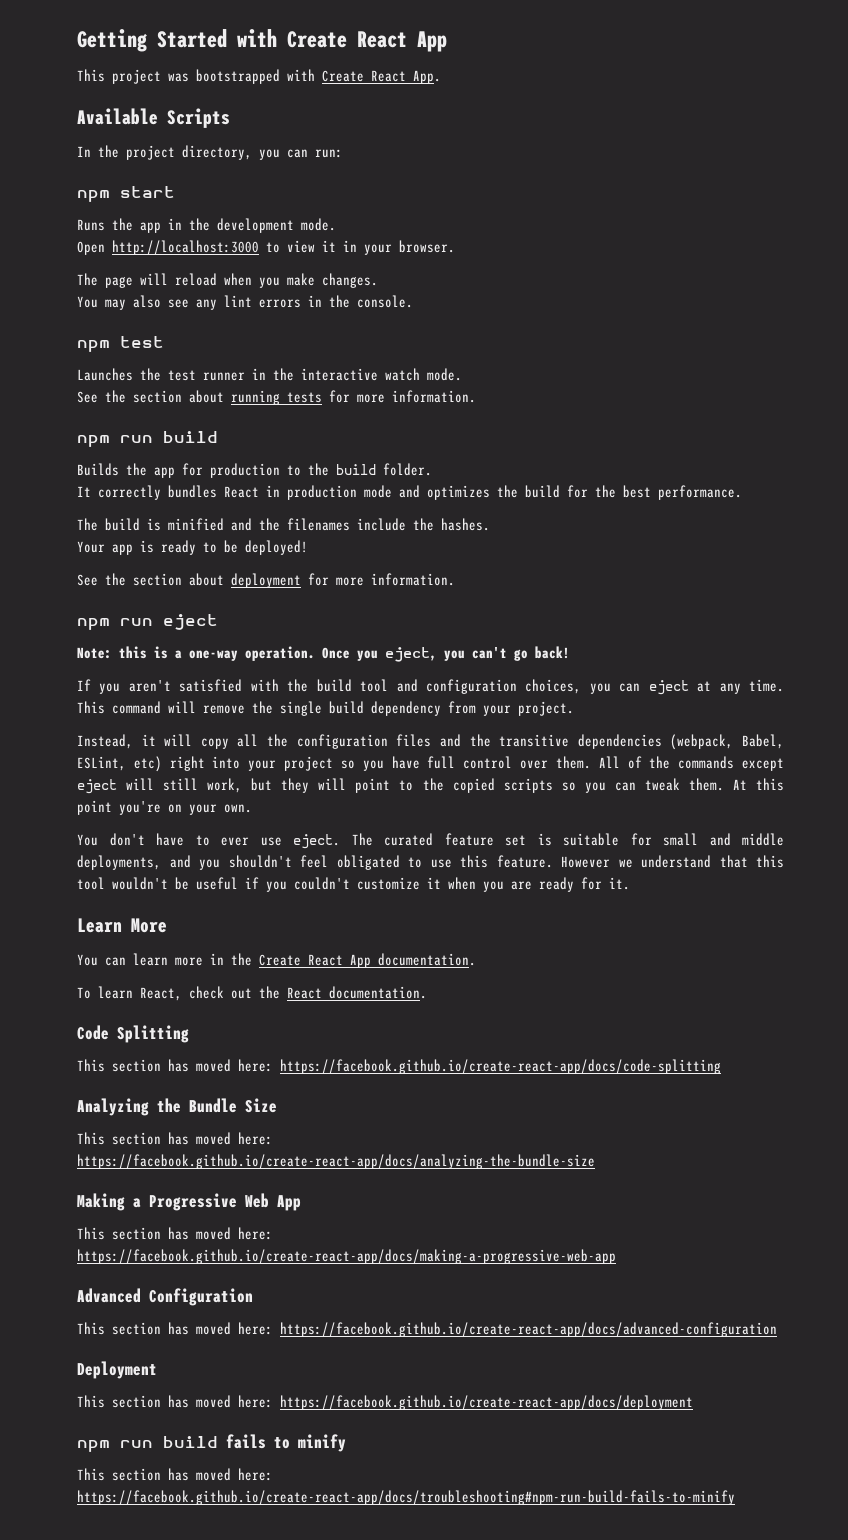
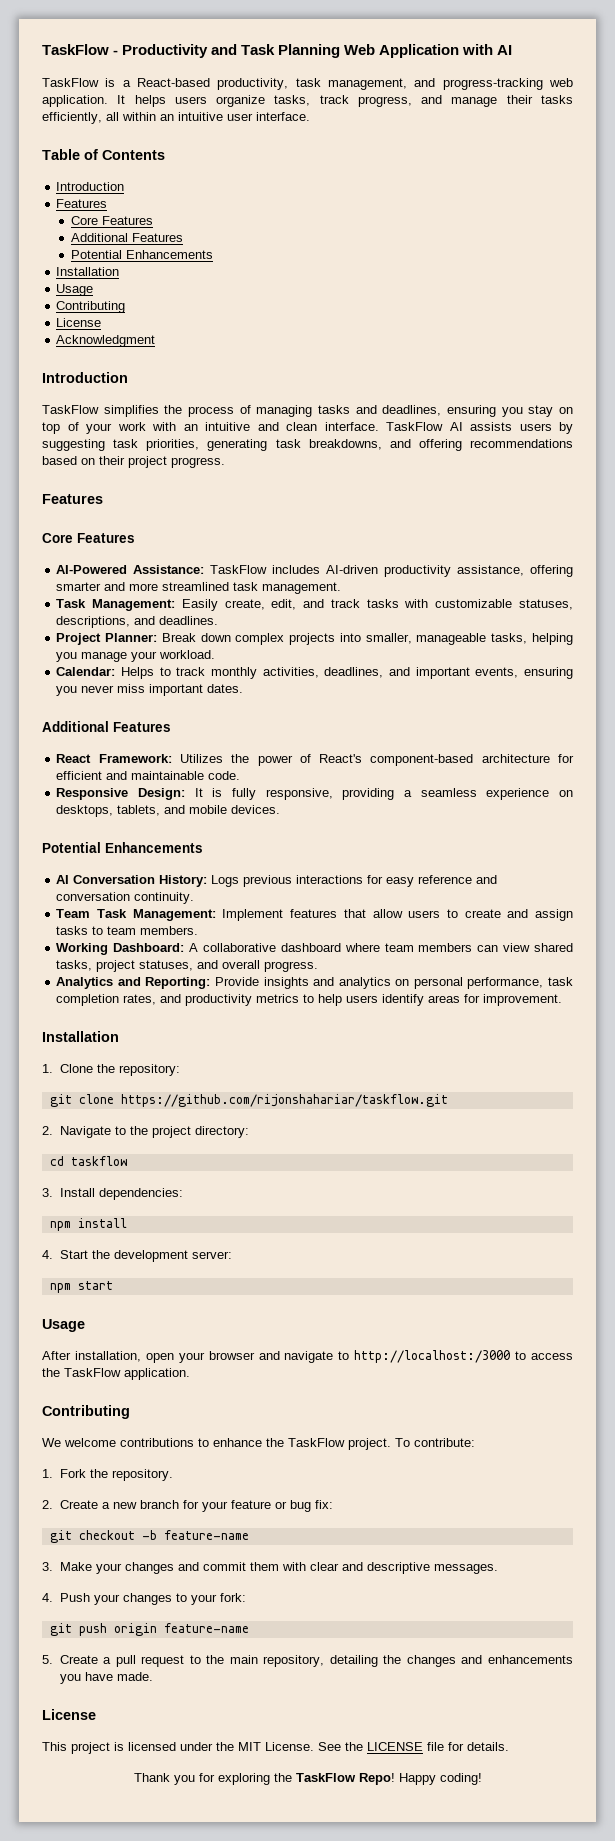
[77,29,447,52] [77,69,441,84] [77,108,230,128] [77,145,343,160] [77,186,175,202] [77,218,336,233] [77,240,455,255] [77,273,378,288] [77,295,413,310] [77,336,164,352] [77,368,462,381] [77,390,476,405] [77,431,218,447] [77,463,432,478] [77,485,742,500] [77,518,490,531] [77,540,308,555] [77,573,455,588] [77,614,218,630] [77,646,570,662] [77,679,784,695] [77,701,574,716] [77,734,785,750] [77,756,785,772] [77,778,784,794] [77,800,252,815] [77,833,784,849] [77,855,784,870] [77,877,630,892] [77,918,167,933] [77,953,476,968] [77,986,427,1001] [77,1025,189,1043] [77,1059,721,1074] [77,1098,277,1116] [77,1132,273,1145] [77,1154,595,1169] [77,1193,301,1211] [77,1227,273,1240] [77,1249,616,1264] [77,1288,253,1306] [77,1322,777,1337] [77,1361,157,1379] [77,1395,693,1410] [77,1434,346,1452] [77,1468,273,1481] [77,1490,735,1505] Getting Started with Create React App // This project was bootstrapped with Create React App. // Available Scripts // In the project directory, you can run: // npm start // Runs the app in the development mode. // Open http://localhost:3000 to view it in your browser. // The page will reload when you make changes. // You may also see any lint errors in the console. // npm test // Launches the test runner in the interactive watch mode. // See the section about running tests for more information. // npm run build // Builds the app for production to the build folder. // It correctly bundles React in production mode and optimizes the build for the best performance. // The build is minified and the filenames include the hashes. // Your app is ready to be deployed! // See the section about deployment for more information. // npm run eject // Note: this is a one-way operation. Once you eject, you can't go back! // If you aren't satisfied with the build tool and configuration choices, you can eject at any time. This command will remove the single build dependency from your project. // Instead, it will copy all the configuration files and the transitive dependencies (webpack, Babel, ESLint, etc) right into your project so you have full control over them. All of the commands except eject will still work, but they will point to the copied scripts so you can tweak them. At this point you're on your own. // You don't have to ever use eject. The curated feature set is suitable for small and middle deployments, and you shouldn't feel obligated to use this feature. However we understand that this tool wouldn't be useful if you couldn't customize it when you are ready for it. // Learn More // You can learn more in the Create React App documentation. // To learn React, check out the React documentation. // Code Splitting // This section has moved here: https://facebook.github.io/create-react-app/docs/code-splitting // Analyzing the Bundle Size // This section has moved here: https://facebook.github.io/create-react-app/docs/analyzing-the-bundle-size // Making a Progressive Web App // This section has moved here: https://facebook.github.io/create-react-app/docs/making-a-progressive-web-app // Advanced Configuration // This section has moved here: https://facebook.github.io/create-react-app/docs/advanced-configuration // Deployment // This section has moved here: https://facebook.github.io/create-react-app/docs/deployment // npm run build fails to minify // This section has moved here: https://facebook.github.io/create-react-app/docs/troubleshooting#npm-run-build-fails-to-minify -> [42,44,513,58] [42,78,573,90] [42,95,573,107] [42,112,310,124] [42,149,165,160] [56,182,125,191] [56,199,108,208] [70,216,153,225] [70,233,183,242] [70,250,213,259] [56,267,120,276] [56,284,94,296] [56,301,126,313] [56,318,102,327] [56,335,156,347] [42,372,128,383] [42,405,573,417] [42,422,573,434] [42,439,573,451] [42,456,225,468] [42,494,103,504] [42,533,135,543] [56,565,573,577] [56,582,342,594] [56,599,573,611] [56,616,219,628] [56,633,573,645] [56,650,216,662] [56,667,574,679] [56,684,244,696] [42,721,171,732] [56,754,574,766] [56,771,241,780] [56,788,574,800] [56,805,281,817] [42,842,203,853] [56,875,498,887] [56,892,195,904] [56,909,573,921] [56,926,199,935] [56,943,573,955] [56,960,319,972] [56,977,573,989] [56,994,563,1006] [42,1031,119,1042] [42,1064,180,1076] [49,1094,448,1107] [42,1126,249,1138] [49,1156,127,1166] [42,1188,183,1200] [49,1218,127,1231] [42,1250,232,1262] [49,1281,113,1293] [42,1319,85,1332] [42,1350,573,1363] [42,1368,190,1380] [42,1405,130,1419] [42,1438,475,1450] [42,1469,173,1481] [42,1500,333,1512] [49,1530,249,1543] [42,1562,498,1574] [42,1593,246,1605] [49,1623,249,1636] [42,1655,573,1667] [59,1672,153,1684] [42,1709,96,1720] [42,1742,509,1754] [133,1773,482,1785] TaskFlow - Productivity and Task Planning Web Application with AI // TaskFlow is a React-based productivity, task management, and progress-tracking web application. It helps users organize tasks, track progress, and manage their tasks efficiently, all within an intuitive user interface. // Table of Contents // Introduction // Features // Core Features // Additional Features // Potential Enhancements // Installation // Usage // Contributing // License // Acknowledgment // Introduction // TaskFlow simplifies the process of managing tasks and deadlines, ensuring you stay on top of your work with an intuitive and clean interface. TaskFlow AI assists users by suggesting task priorities, generating task breakdowns, and offering recommendations based on their project progress. // Features // Core Features // AI-Powered Assistance: TaskFlow includes AI-driven productivity assistance, offering smarter and more streamlined task management. // Task Management: Easily create, edit, and track tasks with customizable statuses, descriptions, and deadlines. // Project Planner: Break down complex projects into smaller, manageable tasks, helping you manage your workload. // Calendar: Helps to track monthly activities, deadlines, and important events, ensuring you never miss important dates. // Additional Features // React Framework: Utilizes the power of React's component-based architecture for efficient and maintainable code. // Responsive Design: It is fully responsive, providing a seamless experience on desktops, tablets, and mobile devices. // Potential Enhancements // AI Conversation History: Logs previous interactions for easy reference and conversation continuity. // Team Task Management: Implement features that allow users to create and assign tasks to team members. // Working Dashboard: A collaborative dashboard where team members can view shared tasks, project statuses, and overall progress. // Analytics and Reporting: Provide insights and analytics on personal performance, task completion rates, and productivity metrics to help users identify areas for improvement. // Installation // 1. Clone the repository: // git clone https://github.com/rijonshahariar/taskflow.git // 2. Navigate to the project directory: // cd taskflow // 3. Install dependencies: // npm install // 4. Start the development server: // npm start // Usage // After installation, open your browser and navigate to http://localhost:/3000 to access the TaskFlow application. // Contributing // We welcome contributions to enhance the TaskFlow project. To contribute: // 1. Fork the repository. // 2. Create a new branch for your feature or bug fix: // git checkout -b feature-name // 3. Make your changes and commit them with clear and descriptive messages. // 4. Push your changes to your fork: // git push origin feature-name // 5. Create a pull request to the main repository, detailing the changes and enhancements you have made. // License // This project is licensed under the MIT License. See the LICENSE file for details. // Thank you for exploring the TaskFlow Repo! Happy coding!

